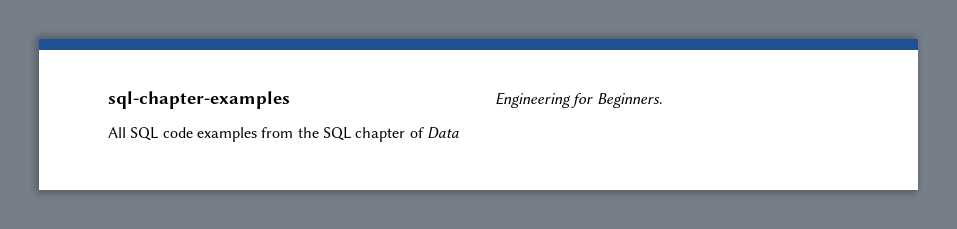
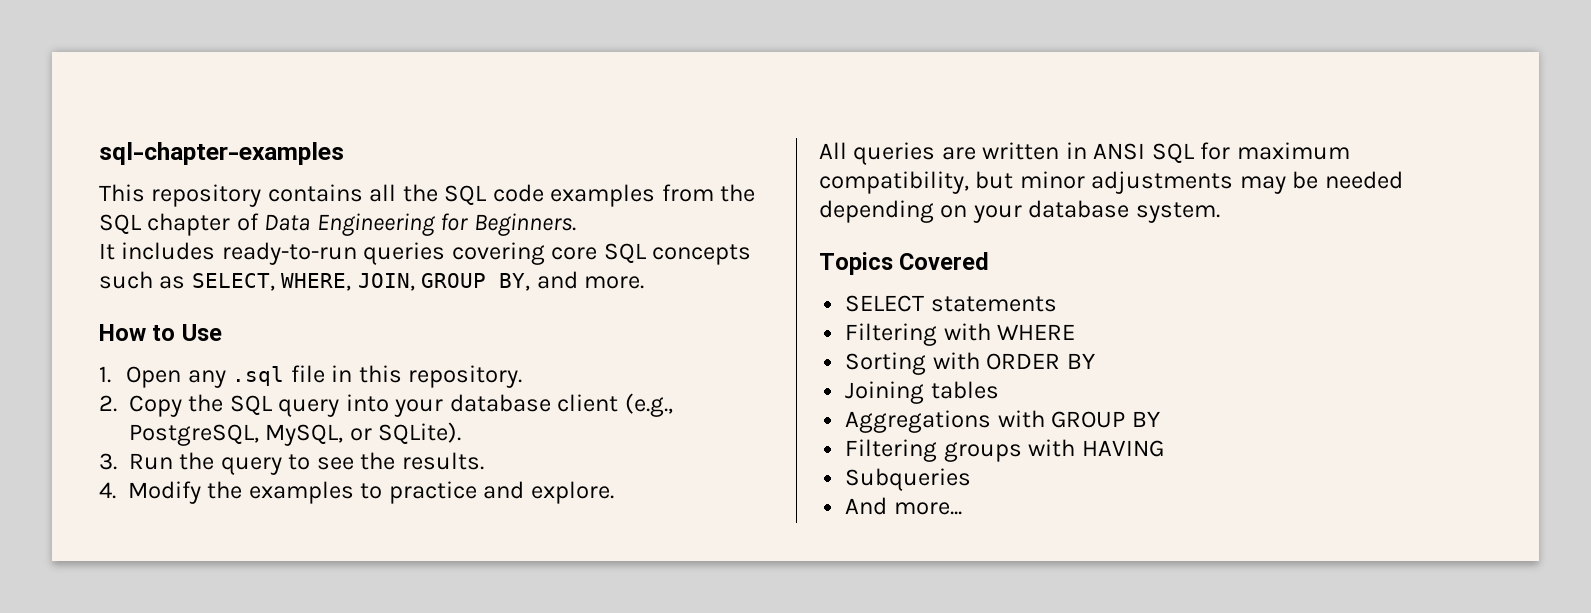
[108,127,126,138] All -> [99,184,438,207] This repository contains all the
(663, 100) none -> [99,242,752,265] [99,271,645,291] [99,324,222,341] [99,365,523,388] [99,393,673,417] [129,422,462,446] [99,452,484,475] [99,481,614,504] [819,142,1350,165] [819,171,1403,194] [819,200,1220,223] [819,252,990,275] [845,295,1057,312] [845,323,1076,346] [845,352,1095,375] [845,381,999,404] [845,410,1160,433] [845,439,1164,462] [845,468,972,491] [845,497,962,515] // It includes ready-to-run queries covering core SQL concepts such as SELECT, WHERE, JOIN, GROUP BY, and more. // How to Use // 1. Open any .sql file in this repository. // 2. Copy the SQL query into your database client (e.g., PostgreSQL, MySQL, or SQLite). // 3. Run the query to see the results. // 4. Modify the examples to practice and explore. // All queries are written in ANSI SQL for maximum compatibility, but minor adjustments may be needed depending on your database system. // Topics Covered // SELECT statements // Filtering with WHERE // Sorting with ORDER BY // Joining tables // Aggregations with GROUP BY // Filtering groups with HAVING // Subqueries // And more...

